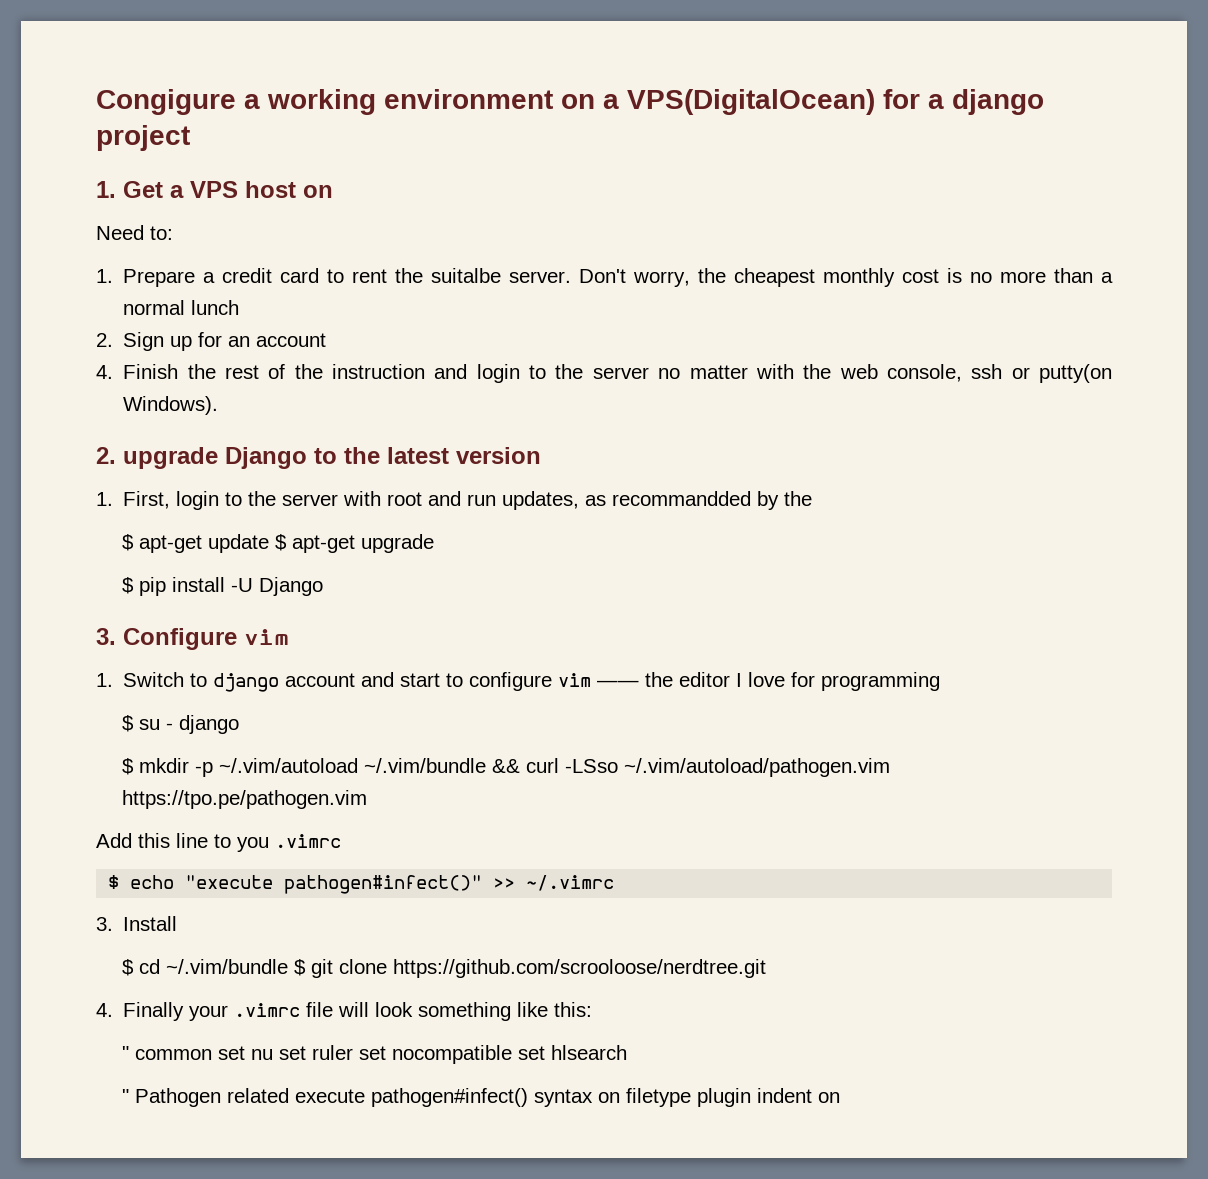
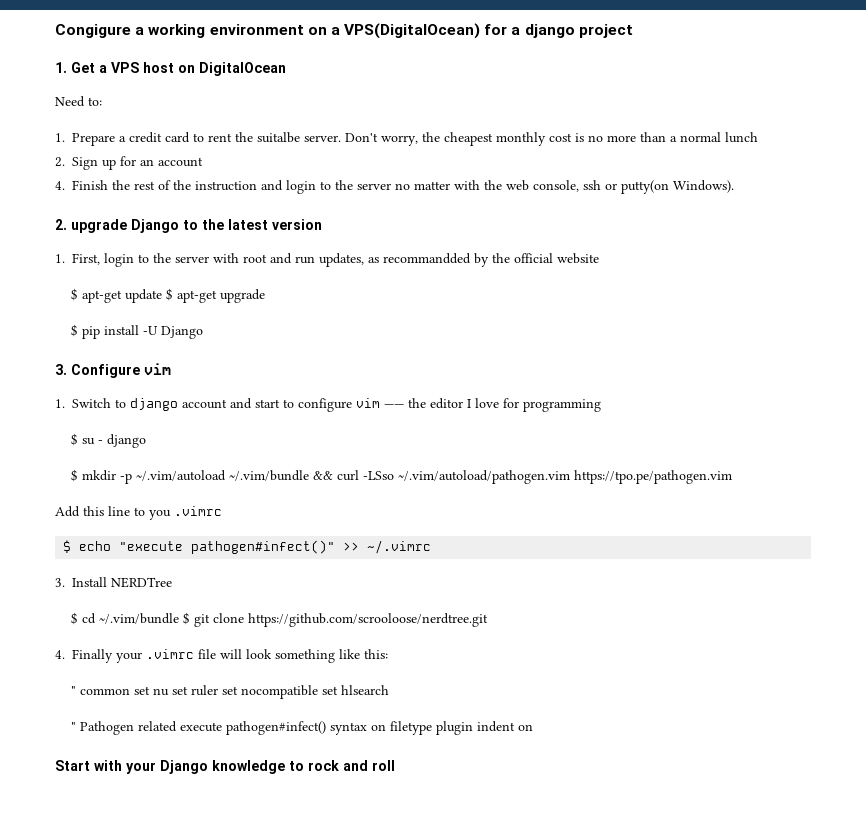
(333, 191) none -> [199,62,286,76] DigitalOcean
(813, 498) none -> [514,253,599,264] official website
(178, 923) none -> [111,577,172,588] NERDTree
(840, 1097) none -> [55,760,395,774] // Start with your Django knowledge to rock and roll

